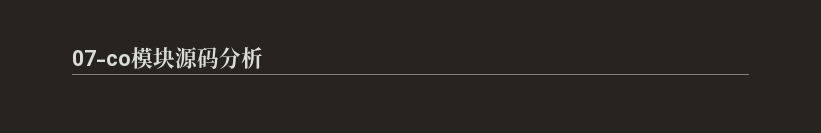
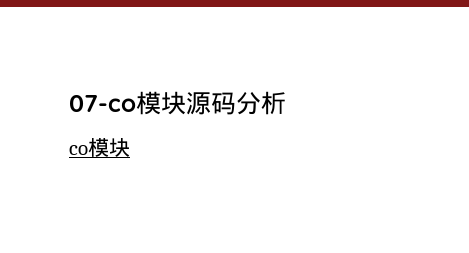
(263, 58) none -> [69,138,130,157] // co模块

